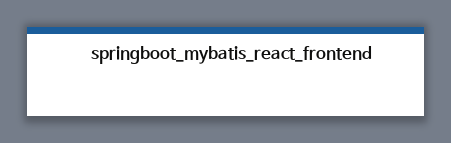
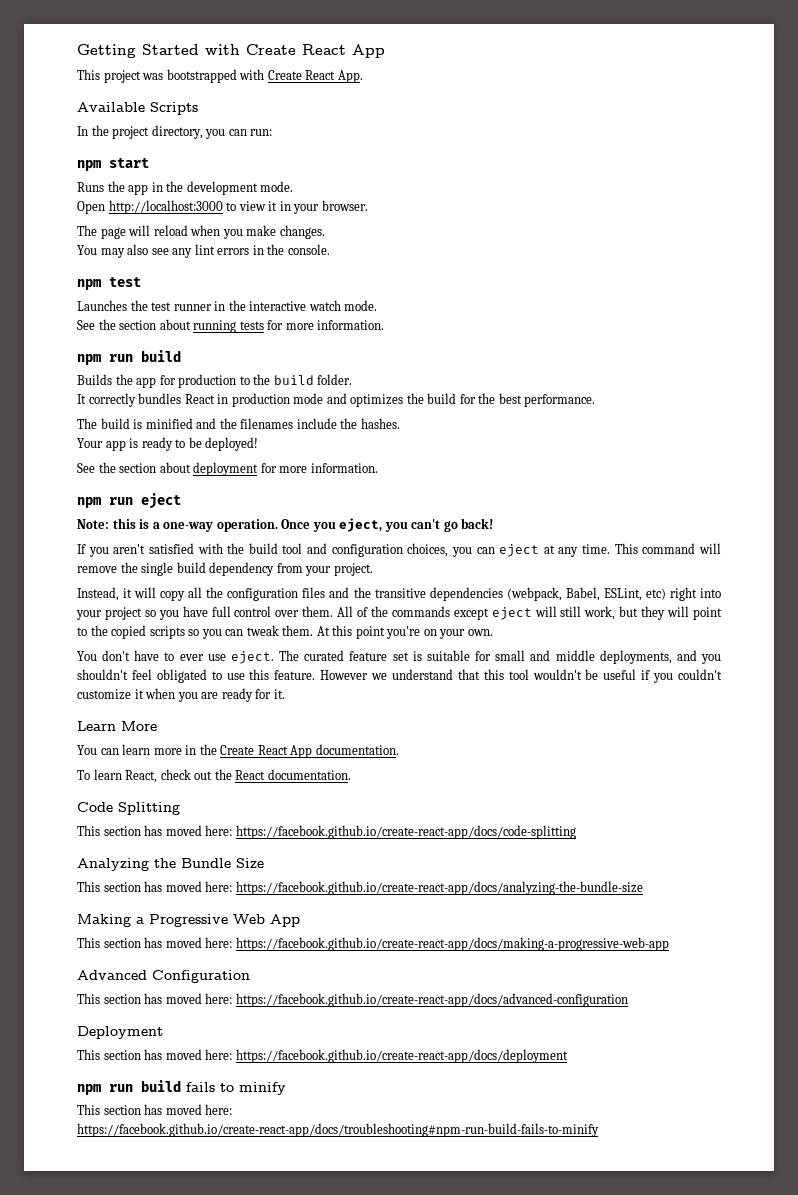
[91,46,372,64] springboot_mybatis_react_frontend -> [77,44,385,58] [77,69,363,83] [77,102,198,115] [77,125,273,139] [77,158,149,171] [77,181,294,195] [77,200,368,214] [77,225,325,239] [77,244,330,258] [77,277,141,290] [77,300,378,311] [77,319,385,333] [77,350,181,365] [77,374,353,388] [77,393,596,407] [77,418,400,429] [77,437,259,451] [77,462,378,476] [77,493,181,509] [77,518,494,532] [77,543,722,557] [77,562,373,576] [77,587,721,601] [76,606,723,620] [77,625,493,639] [77,650,721,664] [77,669,723,683] [77,688,285,702] [77,721,157,731] [77,744,399,758] [77,769,351,783] [77,802,180,815] [77,825,576,839] [77,858,264,871] [77,881,643,895] [77,914,300,927] [77,937,669,951] [77,970,250,983] [77,993,628,1007] [77,1026,163,1039] [77,1049,568,1063] [77,1080,286,1095] [77,1104,233,1115] [77,1123,599,1137] Getting Started with Create React App // This project was bootstrapped with Create React App. // Available Scripts // In the project directory, you can run: // npm start // Runs the app in the development mode. // Open http://localhost:3000 to view it in your browser. // The page will reload when you make changes. // You may also see any lint errors in the console. // npm test // Launches the test runner in the interactive watch mode. // See the section about running tests for more information. // npm run build // Builds the app for production to the build folder. // It correctly bundles React in production mode and optimizes the build for the best performance. // The build is minified and the filenames include the hashes. // Your app is ready to be deployed! // See the section about deployment for more information. // npm run eject // Note: this is a one-way operation. Once you eject, you can't go back! // If you aren't satisfied with the build tool and configuration choices, you can eject at any time. This command will remove the single build dependency from your project. // Instead, it will copy all the configuration files and the transitive dependencies (webpack, Babel, ESLint, etc) right into your project so you have full control over them. All of the commands except eject will still work, but they will point to the copied scripts so you can tweak them. At this point you're on your own. // You don't have to ever use eject. The curated feature set is suitable for small and middle deployments, and you shouldn't feel obligated to use this feature. However we understand that this tool wouldn't be useful if you couldn't customize it when you are ready for it. // Learn More // You can learn more in the Create React App documentation. // To learn React, check out the React documentation. // Code Splitting // This section has moved here: https://facebook.github.io/create-react-app/docs/code-splitting // Analyzing the Bundle Size // This section has moved here: https://facebook.github.io/create-react-app/docs/analyzing-the-bundle-size // Making a Progressive Web App // This section has moved here: https://facebook.github.io/create-react-app/docs/making-a-progressive-web-app // Advanced Configuration // This section has moved here: https://facebook.github.io/create-react-app/docs/advanced-configuration // Deployment // This section has moved here: https://facebook.github.io/create-react-app/docs/deployment // npm run build fails to minify // This section has moved here: https://facebook.github.io/create-react-app/docs/troubleshooting#npm-run-build-fails-to-minify

